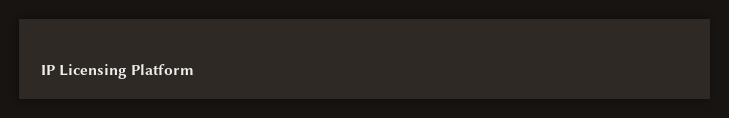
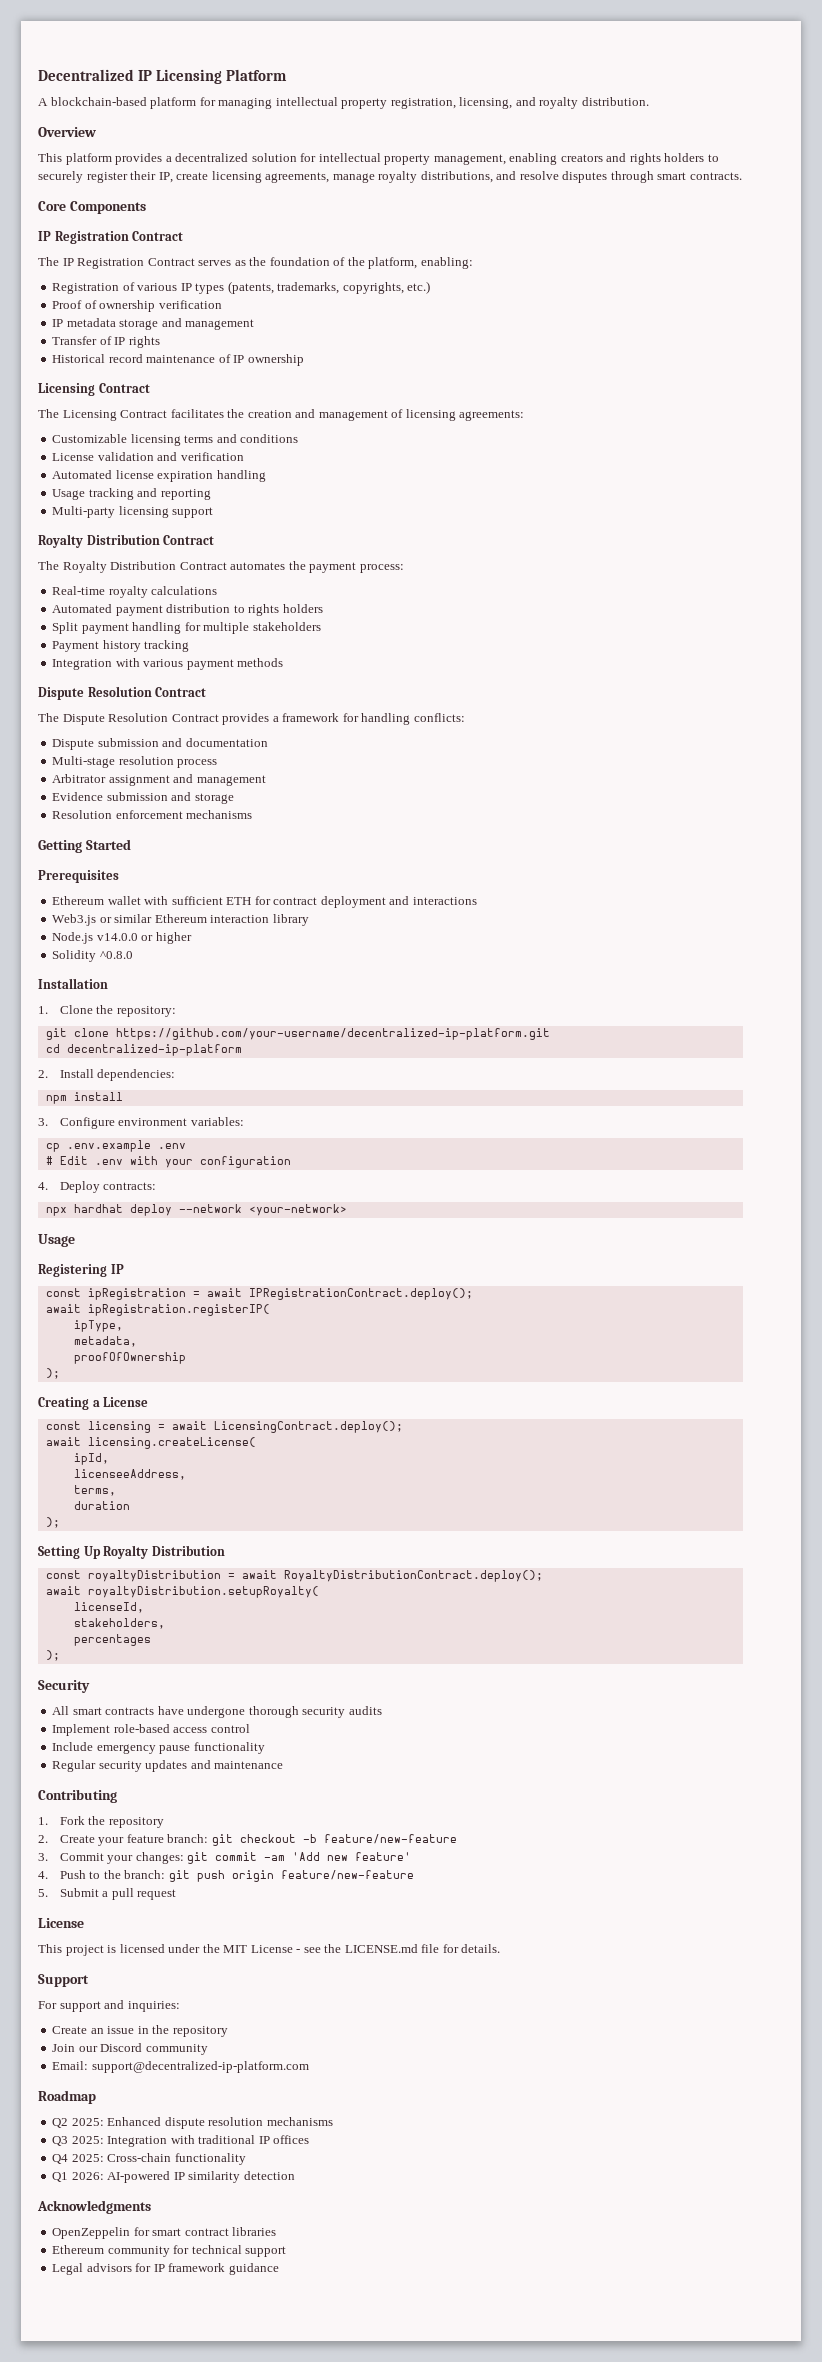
(41, 70) none -> [38,69,134,81] Decentralized
(195, 69) none -> [38,97,649,109] [38,127,96,137] [38,153,719,165] [38,171,742,183] [38,201,146,214] [38,231,184,244] [38,257,473,269] [52,281,431,294] [52,300,222,312] [52,318,255,330] [52,336,160,348] [52,354,304,366] [38,383,150,396] [38,409,525,421] [52,434,299,446] [52,452,244,461] [52,470,266,482] [52,488,211,500] [52,506,214,518] [38,534,215,548] [38,561,404,573] [52,586,218,598] [52,604,323,616] [52,622,321,634] [52,640,190,652] [52,658,284,670] [38,686,207,700] [38,713,465,725] [52,738,268,750] [52,756,218,768] [52,774,266,786] [52,792,234,804] [52,810,253,819] [38,839,131,853] [38,870,119,883] [52,896,477,908] [52,914,309,926] [52,932,192,944] [52,950,133,962] [38,978,108,989] [38,1005,176,1017] [45,1028,550,1040] [45,1044,242,1056] [38,1069,176,1081] [45,1092,123,1104] [38,1117,244,1129] [45,1140,186,1152] [45,1156,291,1168] [38,1181,157,1193] [45,1204,347,1216] [38,1234,75,1247] [38,1264,124,1277] [45,1288,473,1300] [45,1304,270,1316] [73,1320,123,1332] [73,1336,137,1347] [73,1352,186,1364] [45,1368,60,1379] [38,1397,149,1410] [45,1421,403,1433] [45,1437,256,1449] [73,1453,109,1465] [73,1469,186,1480] [73,1485,116,1496] [73,1501,130,1510] [45,1517,60,1528] [38,1545,225,1559] [45,1570,543,1582] [45,1586,319,1598] [73,1602,144,1613] [73,1618,165,1629] [73,1634,151,1646] [45,1650,60,1661] [38,1680,90,1693] [52,1706,382,1718] [52,1724,250,1736] [52,1742,265,1754] [52,1760,284,1772] [38,1789,117,1803] [38,1816,164,1828] [38,1834,457,1846] [38,1852,412,1864] [38,1870,414,1882] [38,1888,177,1900] [38,1918,84,1928] [38,1944,501,1956] [38,1974,89,1987] [38,2000,180,2012] [52,2025,228,2037] [52,2043,208,2055] [52,2061,309,2073] [38,2090,96,2104] [52,2117,333,2129] [52,2135,310,2147] [52,2153,246,2165] [52,2171,295,2183] [37,2200,151,2214] [52,2227,277,2239] [52,2245,287,2257] [52,2263,279,2275] // A blockchain-based platform for managing intellectual property registration, licensing, and royalty distribution. // Overview // This platform provides a decentralized solution for intellectual property management, enabling creators and rights holders to securely register their IP, create licensing agreements, manage royalty distributions, and resolve disputes through smart contracts. // Core Components // IP Registration Contract // The IP Registration Contract serves as the foundation of the platform, enabling: // Registration of various IP types (patents, trademarks, copyrights, etc.) // Proof of ownership verification // IP metadata storage and management // Transfer of IP rights // Historical record maintenance of IP ownership // Licensing Contract // The Licensing Contract facilitates the creation and management of licensing agreements: // Customizable licensing terms and conditions // License validation and verification // Automated license expiration handling // Usage tracking and reporting // Multi-party licensing support // Royalty Distribution Contract // The Royalty Distribution Contract automates the payment process: // Real-time royalty calculations // Automated payment distribution to rights holders // Split payment handling for multiple stakeholders // Payment history tracking // Integration with various payment methods // Dispute Resolution Contract // The Dispute Resolution Contract provides a framework for handling conflicts: // Dispute submission and documentation // Multi-stage resolution process // Arbitrator assignment and management // Evidence submission and storage // Resolution enforcement mechanisms // Getting Started // Prerequisites // Ethereum wallet with sufficient ETH for contract deployment and interactions // Web3.js or similar Ethereum interaction library // Node.js v14.0.0 or higher // Solidity ^0.8.0 // Installation // 1. Clone the repository: // git clone https://github.com/your-username/decentralized-ip-platform.git // cd decentralized-ip-platform // 2. Install dependencies: // npm install // 3. Configure environment variables: // cp .env.example .env // # Edit .env with your configuration // 4. Deploy contracts: // npx hardhat deploy --network <your-network> // Usage // Registering IP // const ipRegistration = await IPRegistrationContract.deploy(); // await ipRegistration.registerIP( // ipType, // metadata, // proofOfOwnership // ); // Creating a License // const licensing = await LicensingContract.deploy(); // await licensing.createLicense( // ipId, // licenseeAddress, // terms, // duration // ); // Setting Up Royalty Distribution // const royaltyDistribution = await RoyaltyDistributionContract.deploy(); // await royaltyDistribution.setupRoyalty( // licenseId, // stakeholders, // percentages // ); // Security // All smart contracts have undergone thorough security audits // Implement role-based access control // Include emergency pause functionality // Regular security updates and maintenance // Contributing // 1. Fork the repository // 2. Create your feature branch: git checkout -b feature/new-feature // 3. Commit your changes: git commit -am 'Add new feature' // 4. Push to the branch: git push origin feature/new-feature // 5. Submit a pull request // License // This project is licensed under the MIT License - see the LICENSE.md file for details. // Support // For support and inquiries: // Create an issue in the repository // Join our Discord community // Email: support@decentralized-ip-platform.com // Roadmap // Q2 2025: Enhanced dispute resolution mechanisms // Q3 2025: Integration with traditional IP offices // Q4 2025: Cross-chain functionality // Q1 2026: AI-powered IP similarity detection // Acknowledgments // OpenZeppelin for smart contract libraries // Ethereum community for technical support // Legal advisors for IP framework guidance

